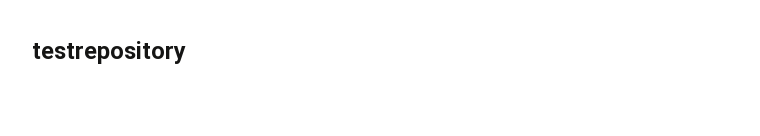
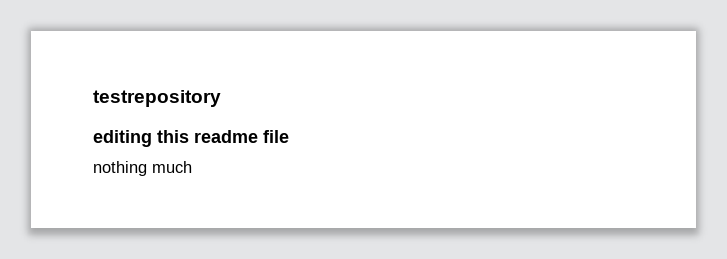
(186, 52) none -> [93,130,289,147] [93,161,192,176] // editing this readme file // nothing much

